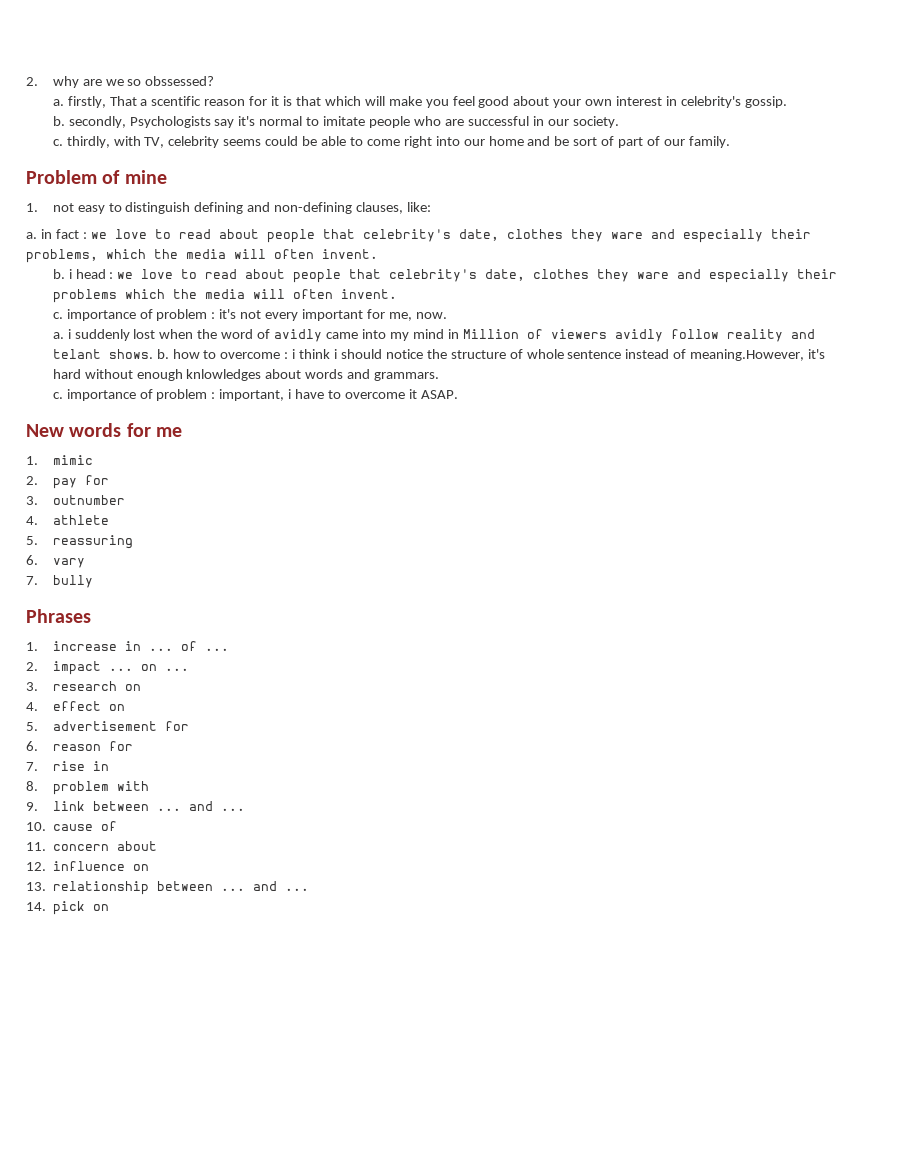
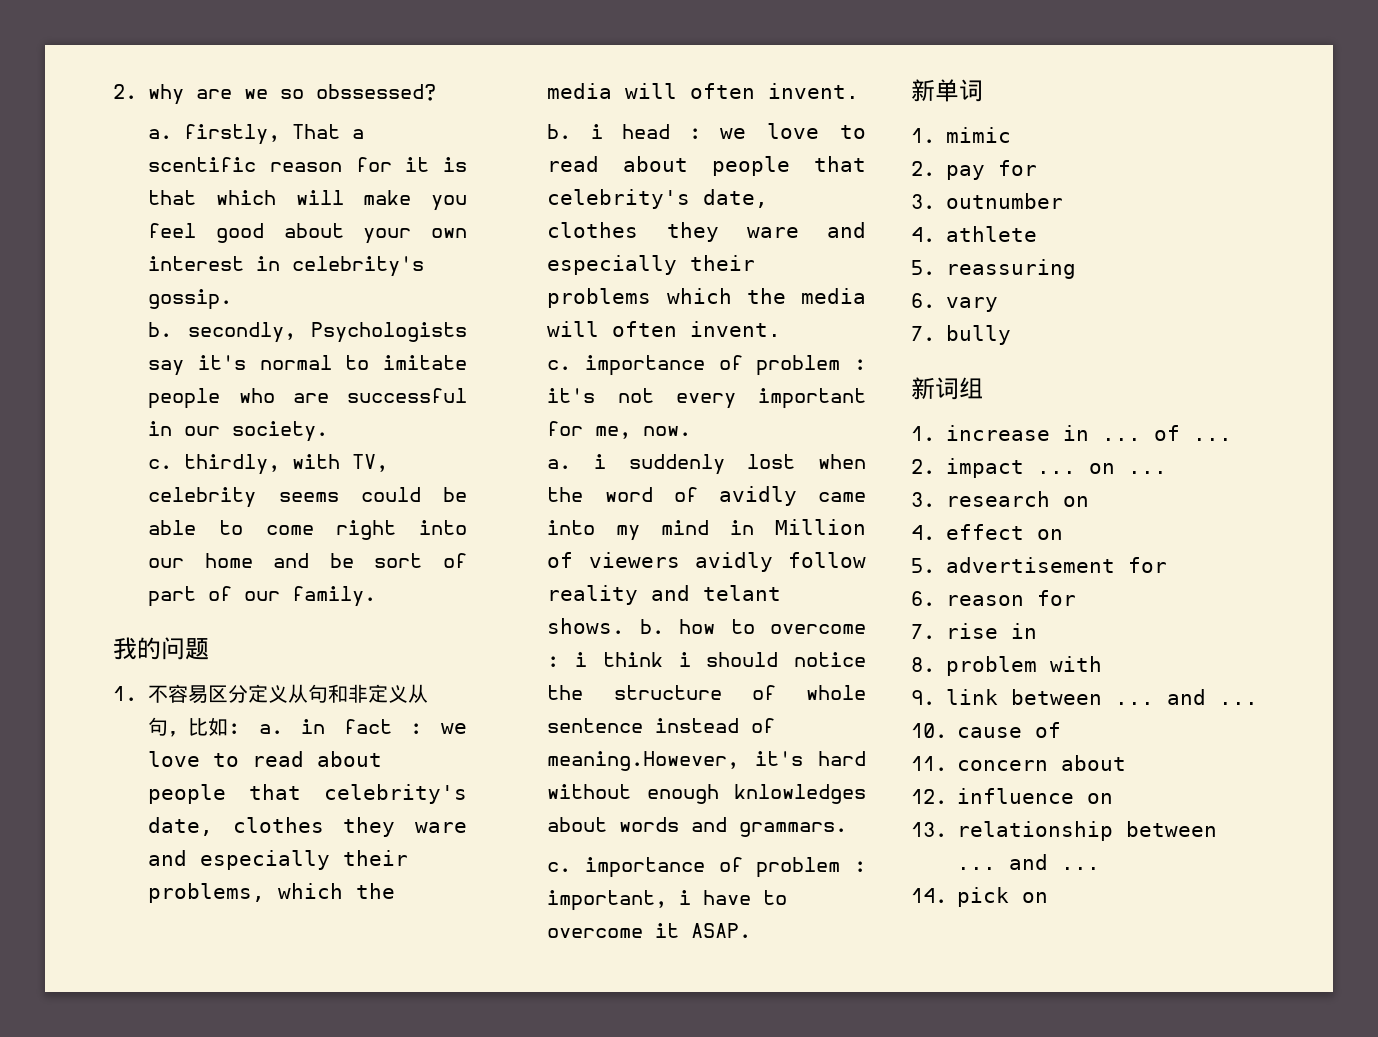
[26,170,167,184] [26,202,432,214] Problem of mine // 1. not easy to distinguish defining and non-defining clauses, like: // -> [113,637,209,660] [113,684,429,704] [148,717,241,737] 我的问题 // 1.不容易区分定义从句和非定义从句，比如:
[26,423,182,437] New words for me -> [911,79,983,102] 新单词
[26,609,91,623] Phrases -> [911,377,983,400] 新词组

